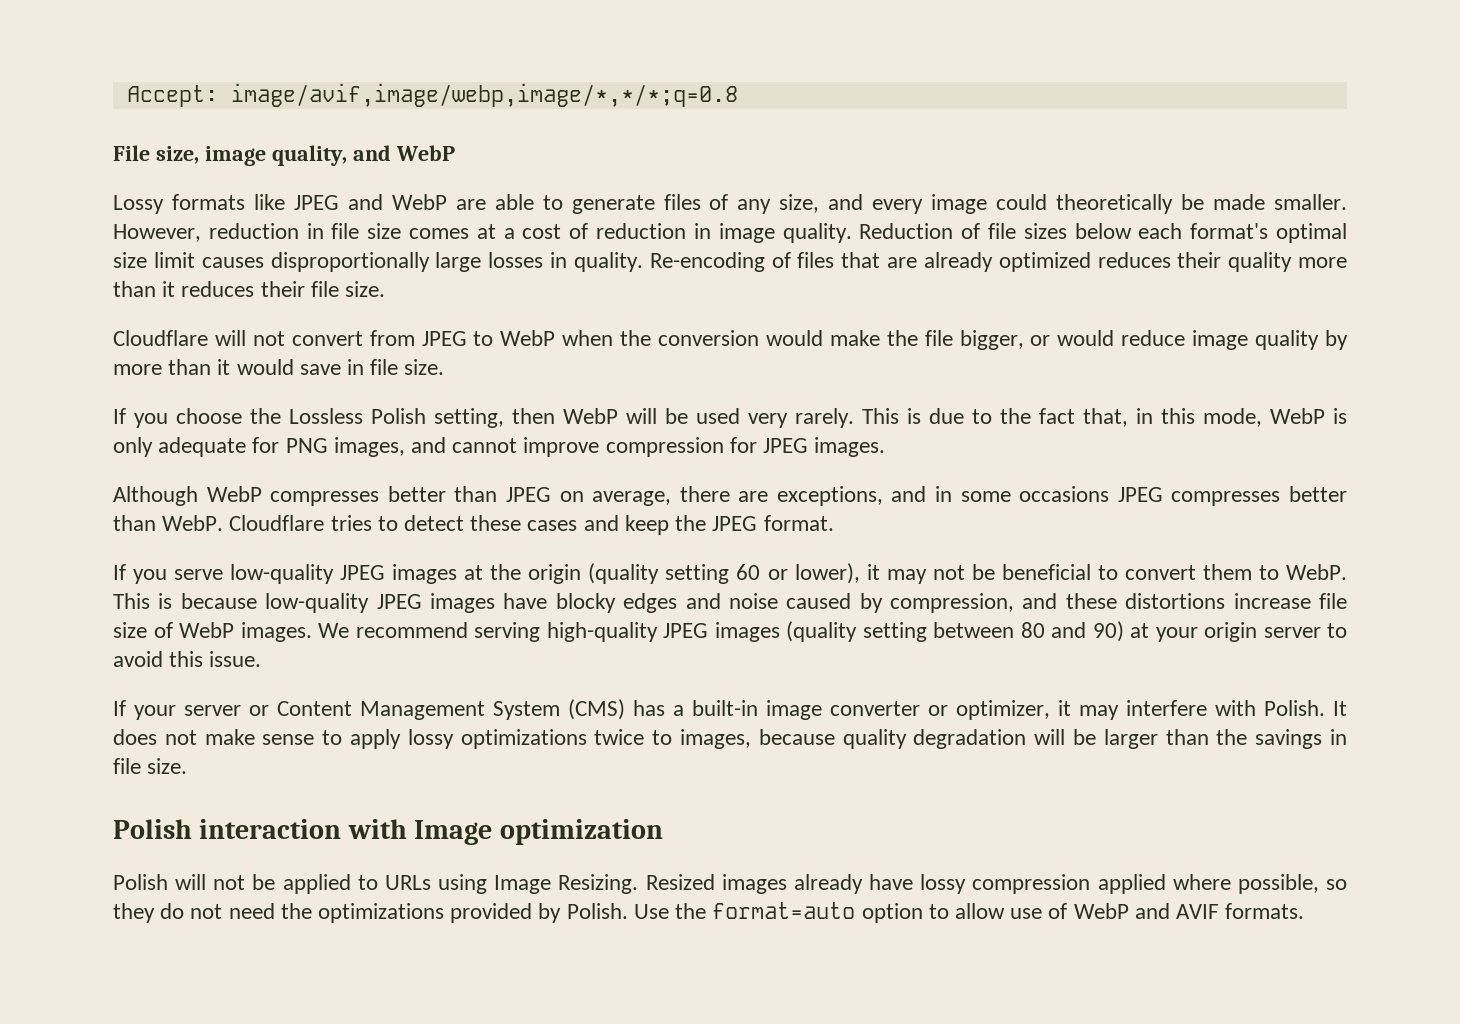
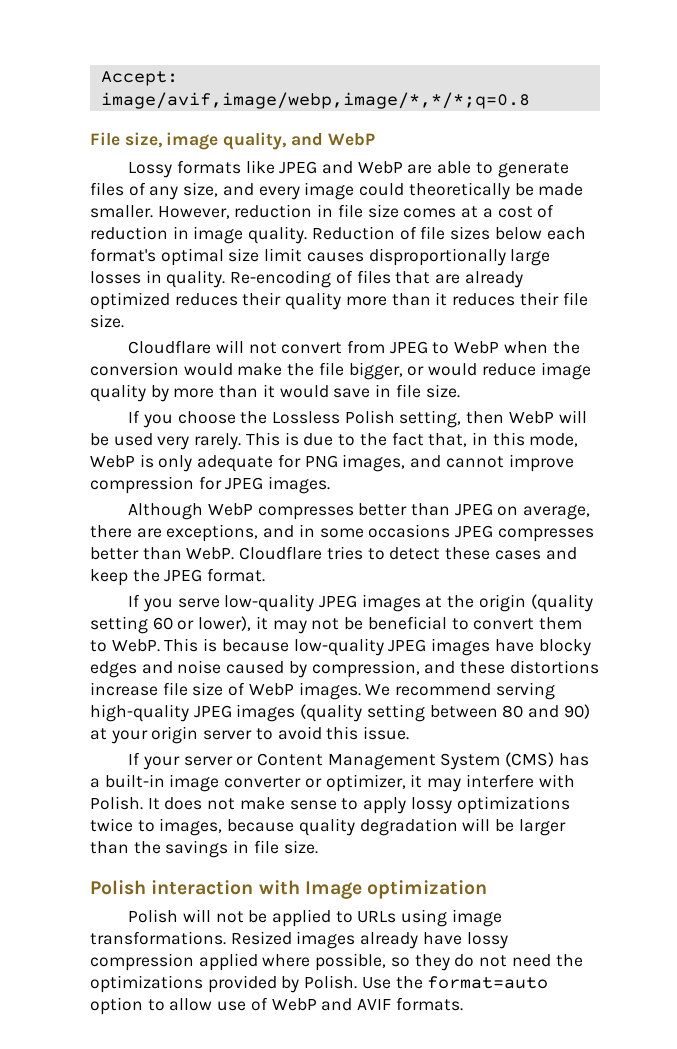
[494,874,639,894] Image Resizing. -> [451,909,502,927] [90,931,226,945] image transformations.

